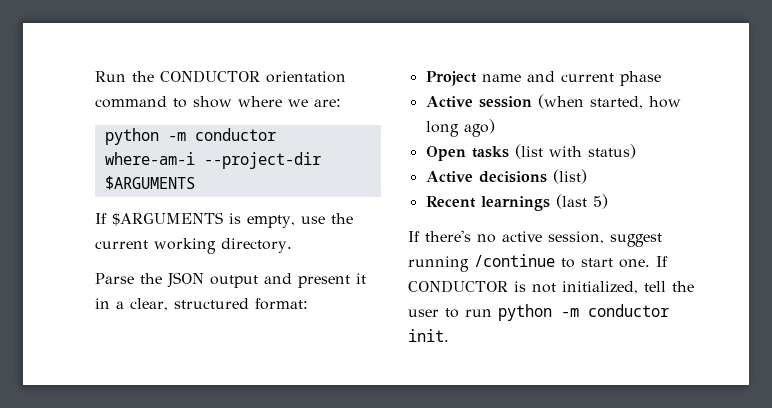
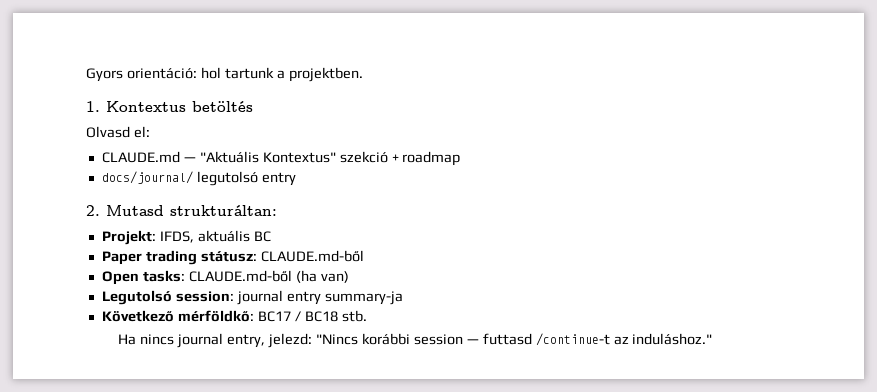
[95,70,346,83] [95,96,341,108] [104,128,276,145] [104,152,321,169] [104,176,195,190] [95,212,353,228] [95,238,292,254] [95,272,366,288] [95,298,308,311] [425,71,661,86] [425,94,681,109] [425,119,495,137] [425,144,636,161] [425,169,587,184] [425,194,608,211] [408,230,662,247] [408,254,668,272] [408,280,694,294] [408,304,669,321] [408,329,449,342] Run the CONDUCTOR orientation command to show where we are: // python -m conductor where-am-i --project-dir $ARGUMENTS // If $ARGUMENTS is empty, use the current working directory. // Parse the JSON output and present it in a clear, structured format: // Project name and current phase // Active session (when started, how long ago) // Open tasks (list with status) // Active decisions (list) // Recent learnings (last 5) // If there's no active session, suggest running /continue to start one. If CONDUCTOR is not initialized, tell the user to run python -m conductor init. -> [86,67,363,82] [86,101,253,112] [86,126,150,138] [101,151,461,166] [101,171,296,186] [86,205,277,216] [101,230,271,245] [101,250,364,265] [101,270,349,285] [101,290,403,305] [101,310,367,322] [118,333,713,348] Gyors orientáció: hol tartunk a projektben. // 1. Kontextus betöltés // Olvasd el: // CLAUDE.md — "Aktuális Kontextus" szekció + roadmap // docs/journal/ legutolsó entry // 2. Mutasd strukturáltan: // Projekt: IFDS, aktuális BC // Paper trading státusz: CLAUDE.md-ből // Open tasks: CLAUDE.md-ből (ha van) // Legutolsó session: journal entry summary-ja // Következő mérföldkő: BC17 / BC18 stb. // Ha nincs journal entry, jelezd: "Nincs korábbi session — futtasd /continue-t az induláshoz."

